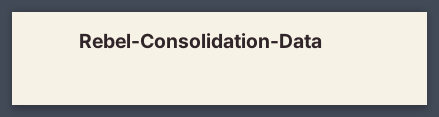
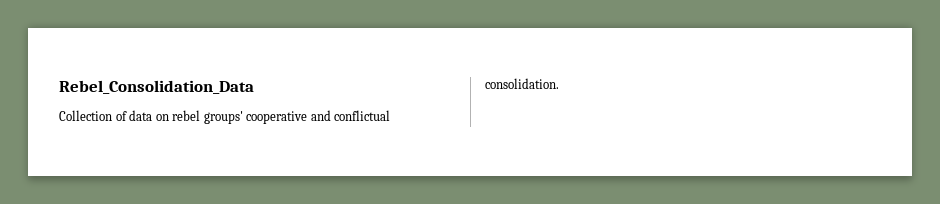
[79,33,322,49] Rebel-Consolidation-Data -> [59,80,254,94] [59,110,391,124] [485,78,559,89] Rebel_Consolidation_Data // Collection of data on rebel groups' cooperative and conflictual consolidation.

